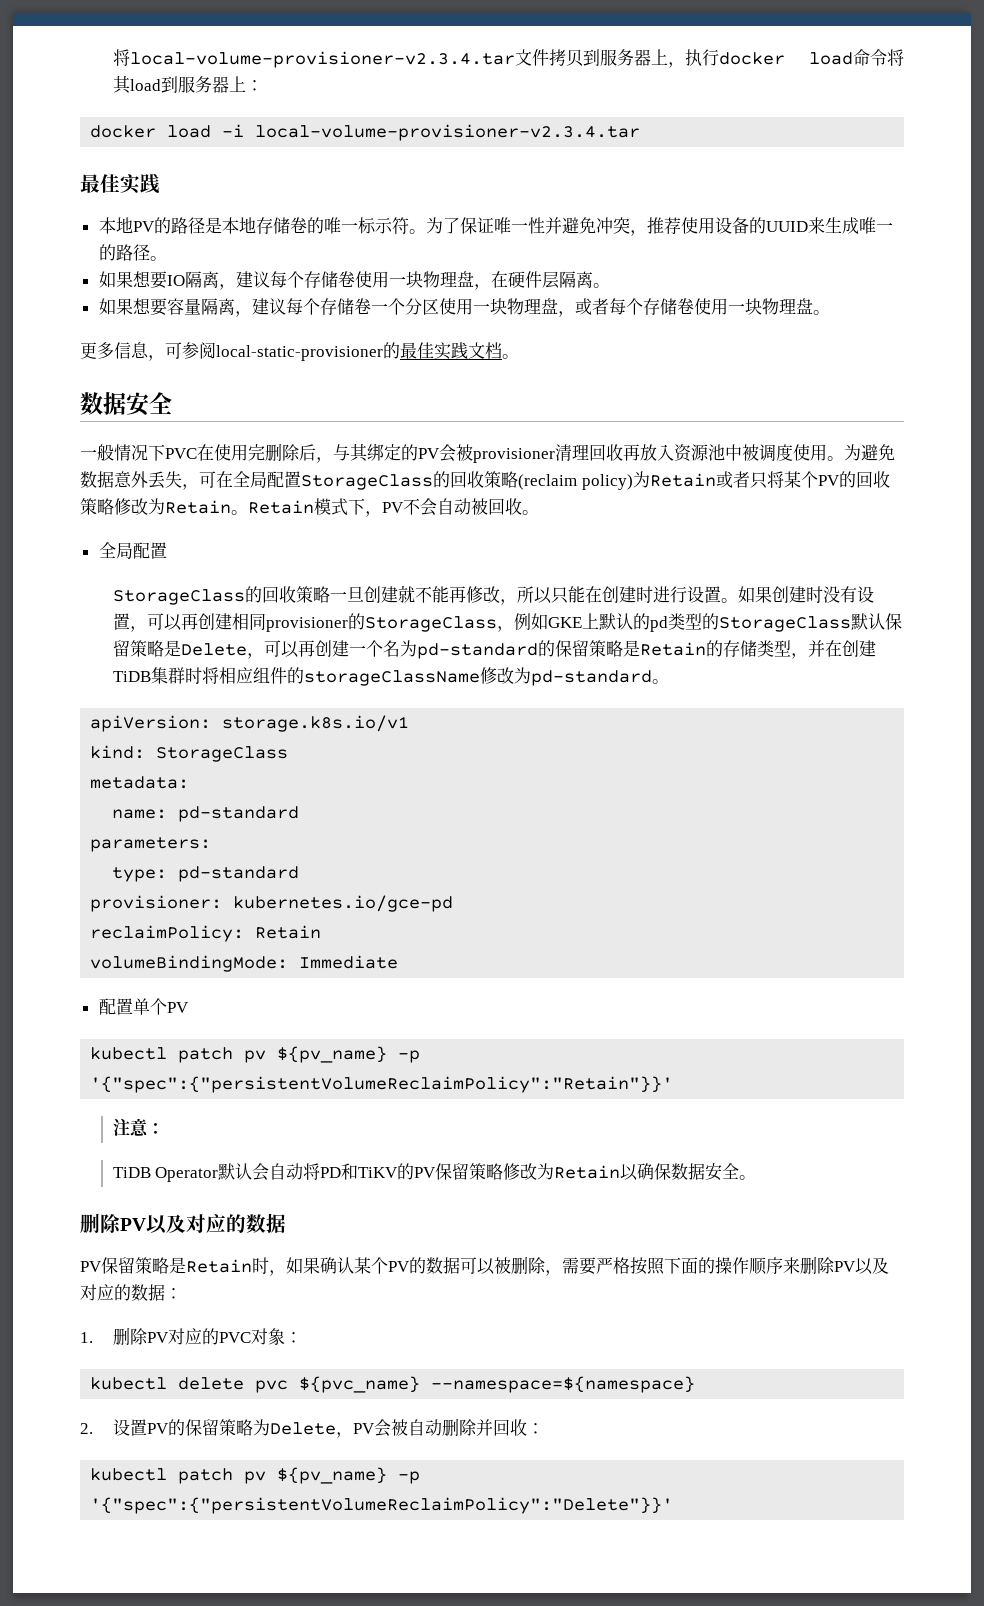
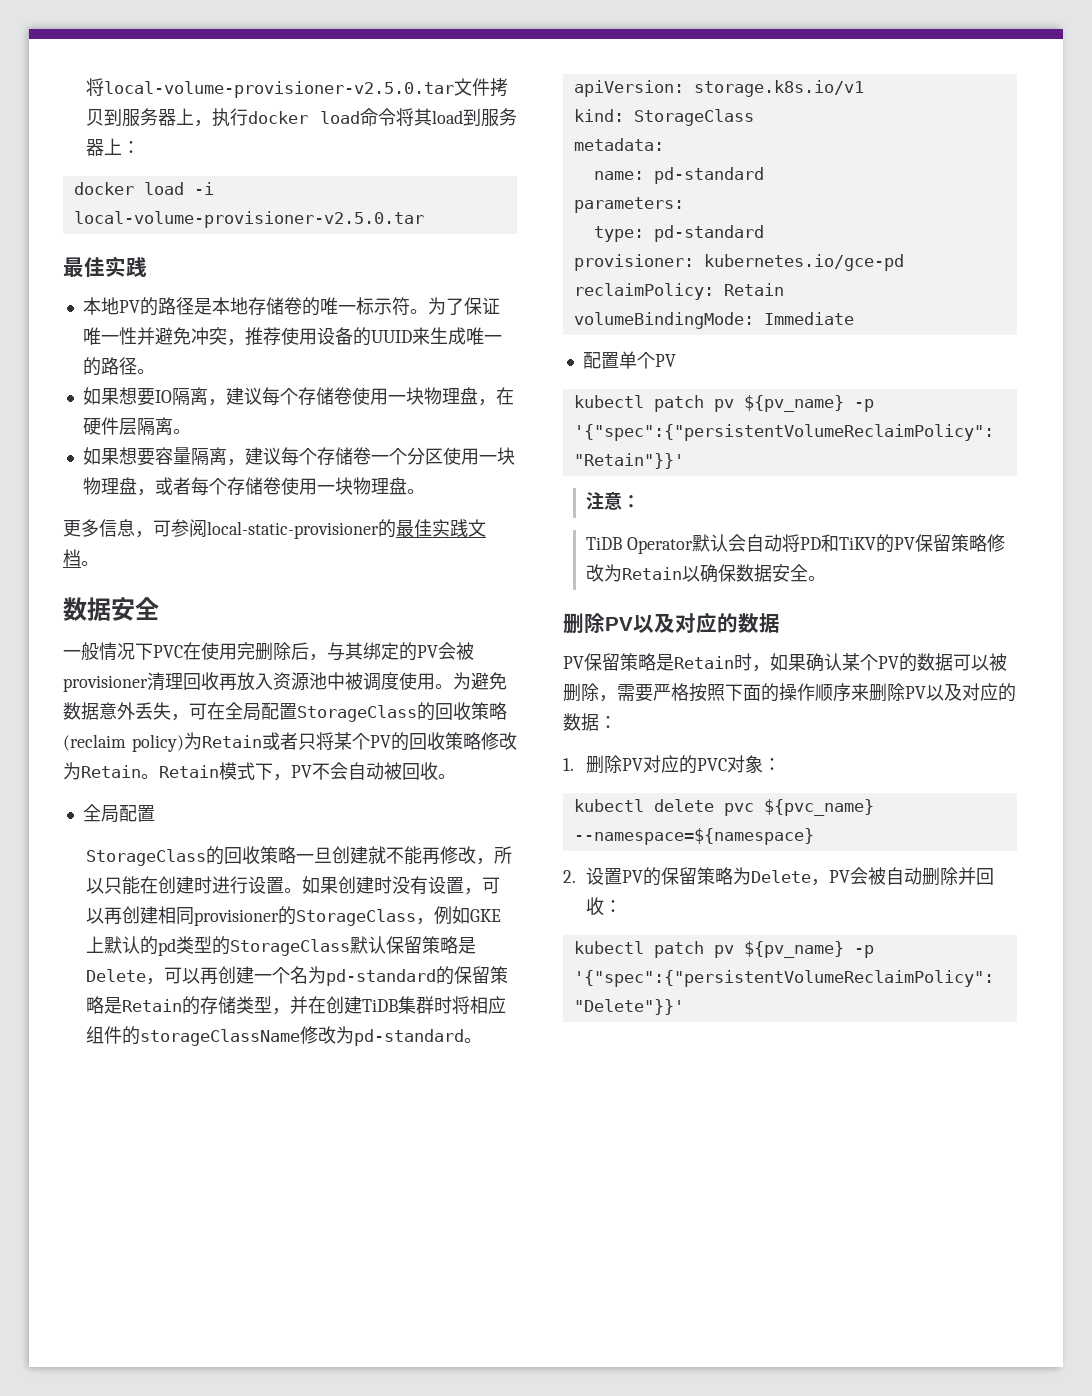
[112,49,515,68] 将local-volume-provisioner-v2.3.4.tar -> [85,78,454,98] 将local-volume-provisioner-v2.5.0.tar
[255,124,641,141] local-volume-provisioner-v2.3.4.tar -> [73,211,424,228] local-volume-provisioner-v2.5.0.tar

